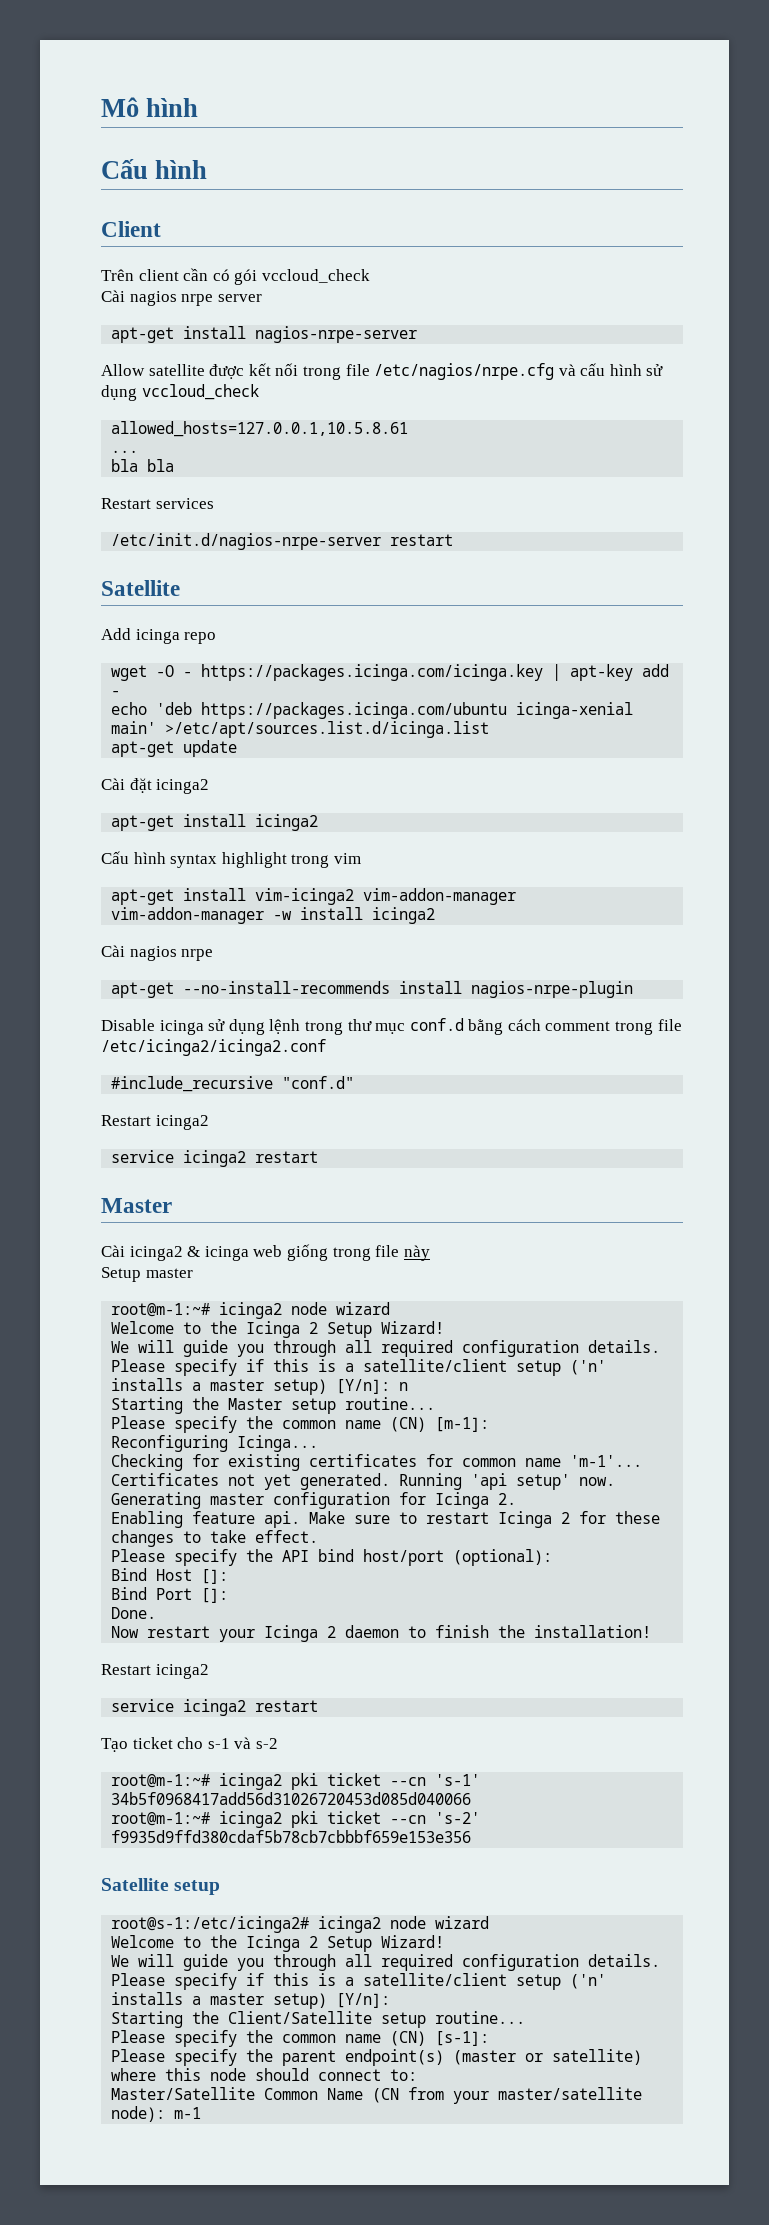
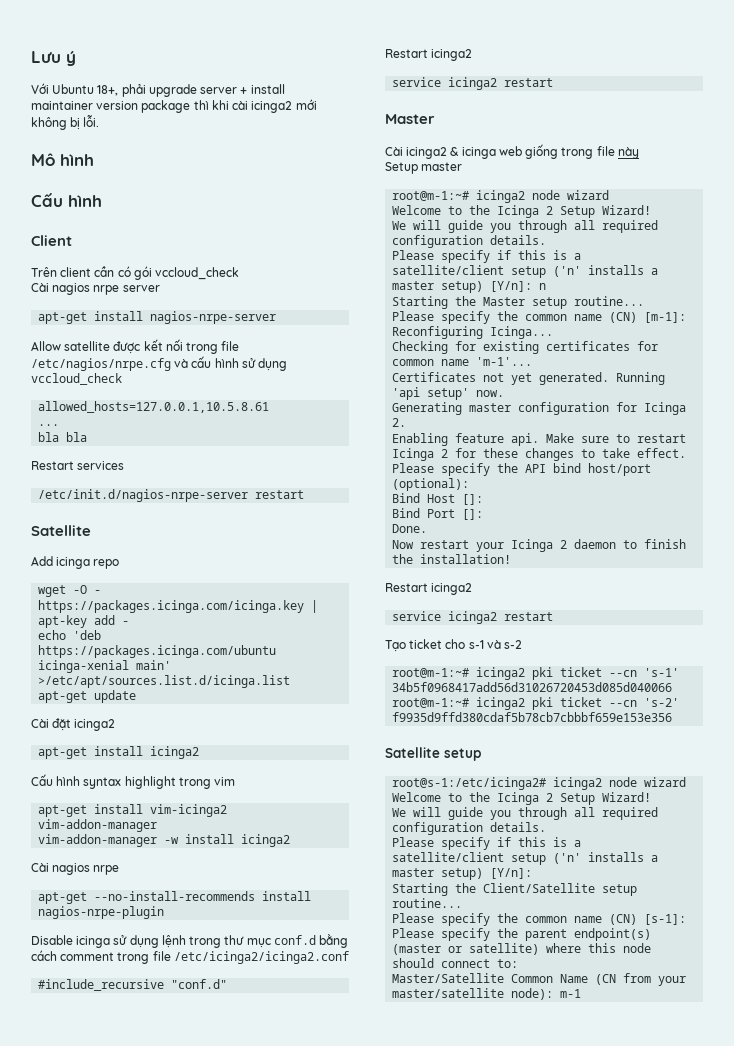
(101, 107) none -> [31,51,76,66] [31,83,285,97] [31,99,317,113] [31,115,100,130] Lưu ý // Với Ubuntu 18+, phải upgrade server + install maintainer version package thì khi cài icinga2 mới không bị lỗi. //

